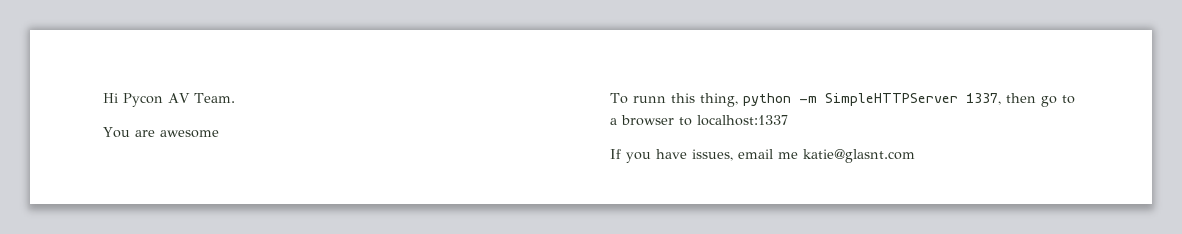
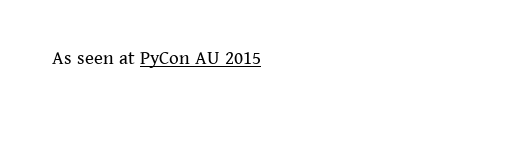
[103,93,235,107] [103,127,219,138] [610,93,1075,107] [610,115,788,126] [610,149,915,163] Hi Pycon AV Team. // You are awesome // To runn this thing, python -m SimpleHTTPServer 1337, then go to a browser to localhost:1337 // If you have issues, email me katie@glasnt.com -> [52,52,261,68] As seen at PyCon AU 2015

